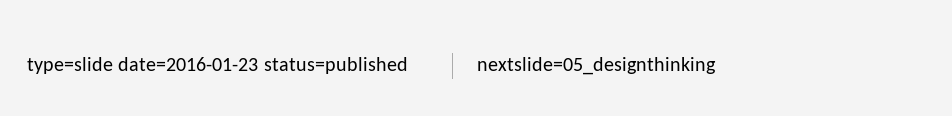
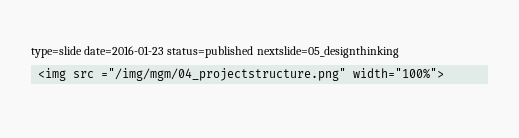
(716, 66) none -> [38,68,445,81] // <img src ="/img/mgm/04_projectstructure.png" width="100%">

